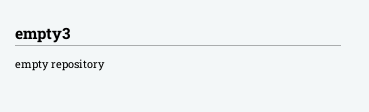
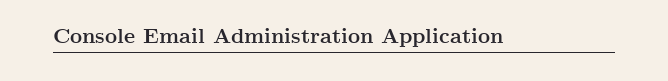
[15,27,71,43] [15,59,105,71] empty3 // empty repository -> [53,28,503,47] Console Email Administration Application

